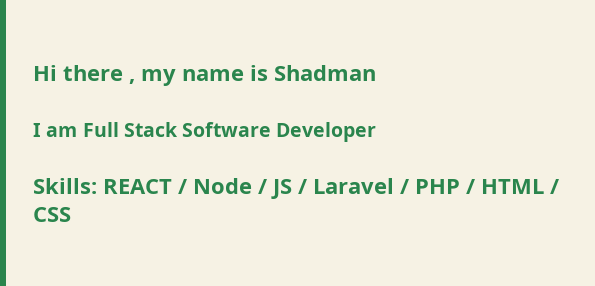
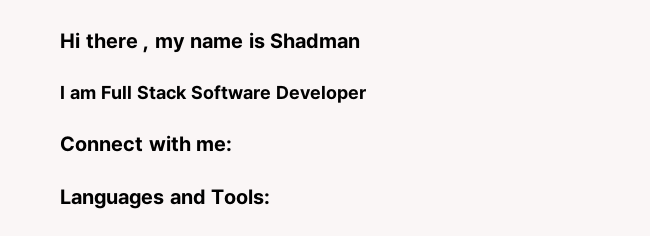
[33,178,559,199] [33,207,71,222] Skills: REACT / Node / JS / Laravel / PHP / HTML / CSS -> [60,135,233,152] [60,189,271,209] Connect with me: // Languages and Tools:

